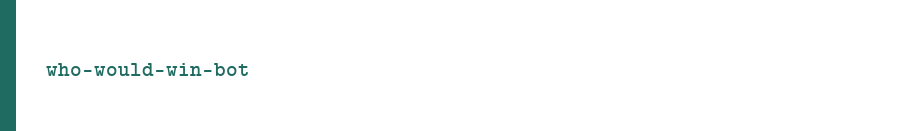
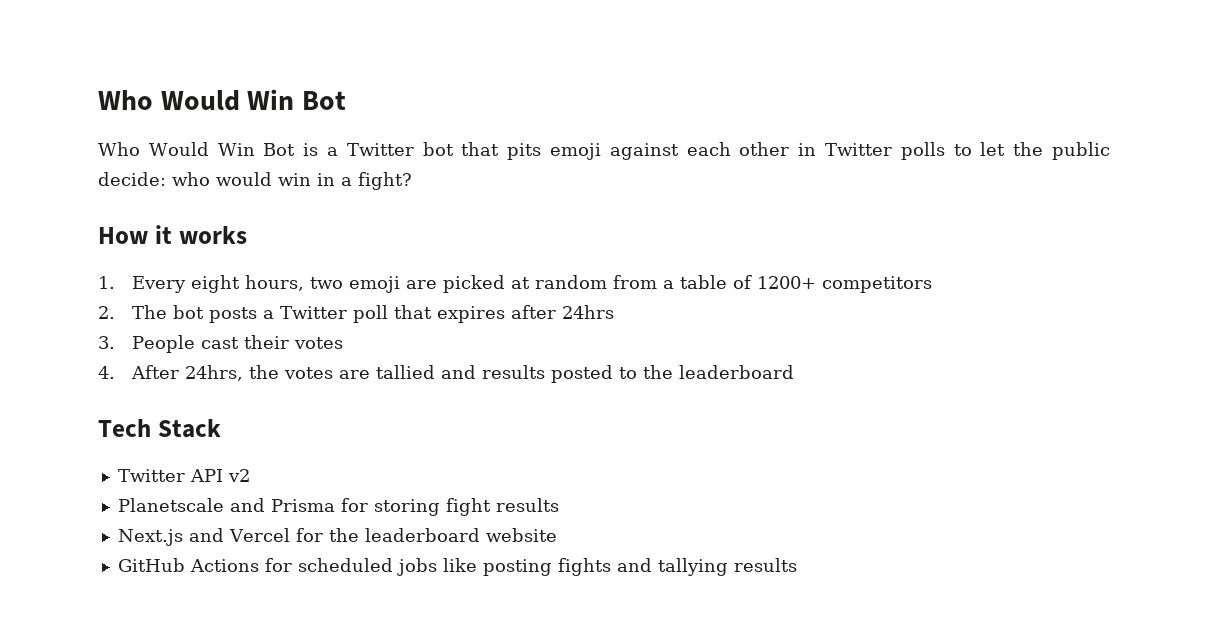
[46,63,250,76] who-would-win-bot -> [98,89,346,111] [98,142,1110,160] [98,172,412,190] [98,225,247,244] [98,275,933,293] [98,305,615,323] [98,335,344,353] [98,365,795,383] [98,419,221,438] [117,469,250,482] [117,498,559,516] [117,528,557,546] [117,558,797,576] Who Would Win Bot // Who Would Win Bot is a Twitter bot that pits emoji against each other in Twitter polls to let the public decide: who would win in a fight? // How it works // 1. Every eight hours, two emoji are picked at random from a table of 1200+ competitors // 2. The bot posts a Twitter poll that expires after 24hrs // 3. People cast their votes // 4. After 24hrs, the votes are tallied and results posted to the leaderboard // Tech Stack // Twitter API v2 // Planetscale and Prisma for storing fight results // Next.js and Vercel for the leaderboard website // GitHub Actions for scheduled jobs like posting fights and tallying results

